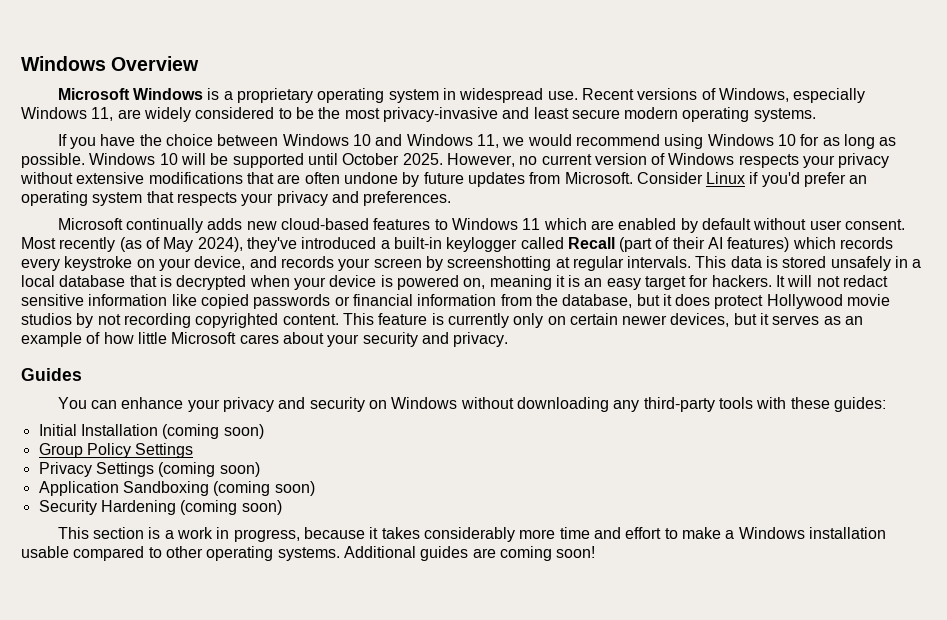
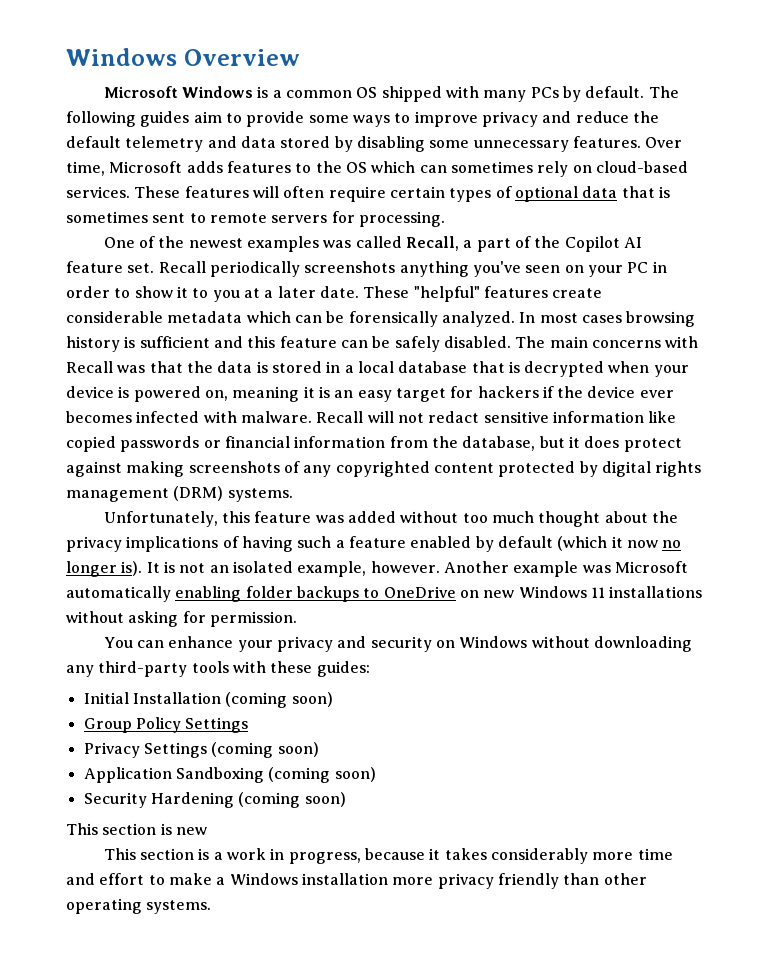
[237,88,866,103] [21,107,816,122] [57,134,897,149] [21,153,890,168] [20,172,868,187] [21,191,452,206] [57,218,905,233] [21,237,894,252] [21,256,727,271] proprietary operating system in widespread use. Recent versions of Windows, especially Windows 11, are widely considered to be the most privacy-invasive and least secure modern operating systems. // If you have the choice between Windows 10 and Windows 11, we would recommend using Windows 10 for as long as possible. Windows 10 will be supported until October 2025. However, no current version of Windows respects your privacy without extensive modifications that are often undone by future updates from Microsoft. Consider Linux if you'd prefer an operating system that respects your privacy and preferences. // Microsoft continually adds new cloud-based features to Windows 11 which are enabled by default without user consent. Most recently (as of May 2024), they've introduced a built-in keylogger called Recall (part of their AI features) which records every keystroke on your device, and records your screen by screenshotting at regular intervals. This -> [285,86,679,102] [66,111,659,127] [66,136,683,152] [66,161,688,177] [66,186,670,202] [66,211,445,227] [103,236,642,252] [66,261,667,277] [66,286,603,302] [66,311,696,327] [66,336,699,352] [66,361,213,373] common OS shipped with many PCs by default. The following guides aim to provide some ways to improve privacy and reduce the default telemetry and data stored by disabling some unnecessary features. Over time, Microsoft adds features to the OS which can sometimes rely on cloud-based services. These features will often require certain types of optional data that is sometimes sent to remote servers for processing. // One of the newest examples was called Recall, a part of the Copilot AI feature set. Recall periodically screenshots anything you've seen on your PC in order to show it to you at a later date. These "helpful" features create considerable metadata which can be forensically analyzed. In most cases browsing history is sufficient and this feature can be safely disabled. The main concerns with Recall was that the
[830,256,891,271] unsafely -> (322, 367) none
[711,275,786,287] hackers. It -> [477,386,674,398] [66,411,364,423] hackers if the device ever becomes infected with malware. Recall
[766,294,891,309] [21,313,864,328] [21,332,509,347] [21,368,82,381] Hollywood movie studios by not recording copyrighted content. This feature is currently only on certain newer devices, but it serves as an example of how little Microsoft cares about your security and privacy. // Guides -> [66,461,702,477] [66,486,293,502] [103,511,678,527] [66,536,682,552] [66,561,688,577] [66,586,703,602] [66,611,297,627] against making screenshots of any copyrighted content protected by digital rights management (DRM) systems. // Unfortunately, this feature was added without too much thought about the privacy implications of having such a feature enabled by default (which it now no longer is). It is not an isolated example, however. Another example was Microsoft automatically enabling folder backups to OneDrive on new Windows 11 installations without asking for permission.
(282, 507) none -> [66,823,207,835] // This section is new
[21,546,596,561] usable compared to other operating systems. Additional guides are coming soon! -> [392,873,647,889] [66,898,212,914] more privacy friendly than other operating systems.

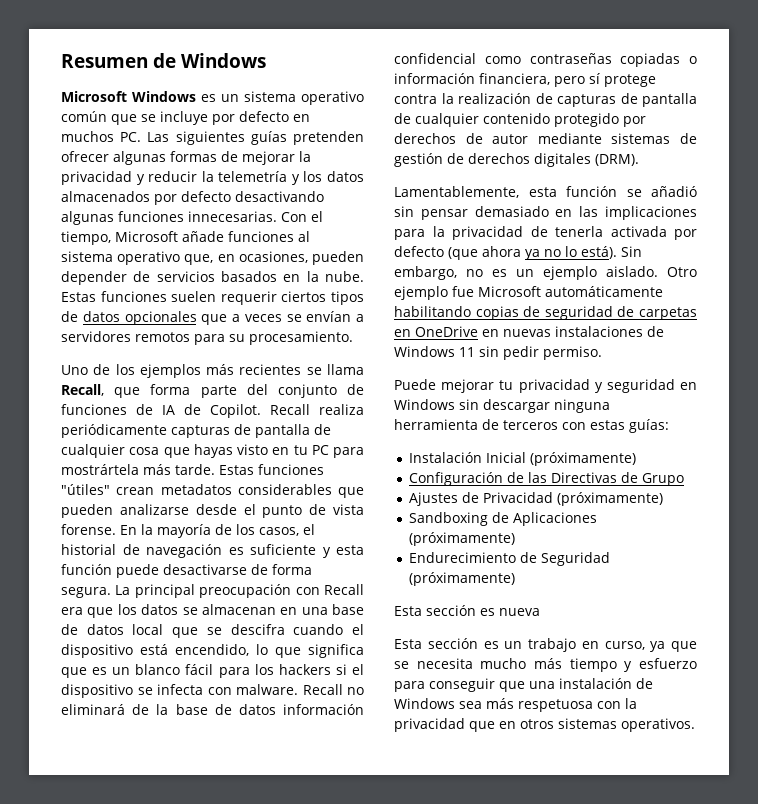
[66,48,300,66] Windows Overview -> [61,53,267,68] Resumen de Windows
[257,86,679,102] [66,111,659,127] [66,136,683,152] [66,161,688,177] [66,186,670,202] [66,211,445,227] [103,236,642,252] [66,261,667,277] [66,286,603,302] [66,311,696,327] [66,336,699,352] [66,361,689,377] [66,386,674,402] [66,411,677,423] [66,436,682,452] [66,461,702,477] [66,486,293,502] [103,511,678,527] [66,536,682,552] [66,561,688,577] [66,586,703,602] [66,611,297,627] [103,636,692,652] [66,661,370,677] [83,692,333,708] [83,717,249,733] [83,742,319,758] [83,767,376,783] [83,792,346,808] [66,823,207,835] [103,848,673,864] [66,873,647,889] [66,898,212,914] is a common OS shipped with many PCs by default. The following guides aim to provide some ways to improve privacy and reduce the default telemetry and data stored by disabling some unnecessary features. Over time, Microsoft adds features to the OS which can sometimes rely on cloud-based services. These features will often require certain types of optional data that is sometimes sent to remote servers for processing. // One of the newest examples was called Recall, a part of the Copilot AI feature set. Recall periodically screenshots anything you've seen on your PC in order to show it to you at a later date. These "helpful" features create considerable metadata which can be forensically analyzed. In most cases browsing history is sufficient and this feature can be safely disabled. The main concerns with Recall was that the data is stored in a local database that is decrypted when your device is powered on, meaning it is an easy target for hackers if the device ever becomes infected with malware. Recall will not redact sensitive information like copied passwords or financial information from the database, but it does protect against making screenshots of any copyrighted content protected by digital rights management (DRM) systems. // Unfortunately, this feature was added without too much thought about the privacy implications of having such a feature enabled by default (which it now no longer is). It is not an isolated example, however. Another example was Microsoft automatically enabling folder backups to OneDrive on new Windows 11 installations without asking for permission. // You can enhance your privacy and security on Windows without downloading any third-party tools with these guides: // Initial Installation (coming soon) // Group Policy Settings // Privacy Settings (coming soon) // Application Sandboxing (coming soon) // Security Hardening (coming soon) // This section is new // This section is a work in progress, because it takes considerably more time and effort to make a Windows installation more privacy friendly than other operating systems. -> [201,91,364,105] [61,111,310,125] [61,131,364,145] [61,151,311,165] [61,171,364,185] [61,191,324,205] [61,211,323,225] [61,231,310,245] [61,251,364,265] [61,271,364,285] [61,291,364,305] [61,311,364,325] [61,331,353,345] [61,364,364,378] [61,384,364,398] [61,404,364,418] [61,424,331,438] [61,444,364,458] [61,464,324,475] [61,484,364,498] [61,504,365,518] [61,524,315,538] [61,544,364,558] [61,564,312,578] [61,584,364,598] [61,604,364,618] [61,624,365,638] [61,644,364,658] [61,664,364,678] [61,684,364,698] [61,704,364,715] [394,53,697,67] [394,73,656,87] [394,93,697,107] [394,113,646,127] [394,133,697,144] [394,153,639,167] [394,186,697,198] [394,206,697,220] [394,226,697,240] [394,246,642,260] [394,266,697,280] [394,286,663,300] [394,306,697,320] [394,326,664,337] [394,346,602,360] [394,379,697,393] [394,399,610,413] [394,419,669,433] [409,452,637,466] [409,472,685,486] [409,492,664,506] [409,512,598,526] [409,532,516,546] [409,552,611,566] [409,572,516,586] [394,605,540,616] [394,638,697,652] [394,658,697,672] [394,678,653,692] [394,698,637,712] [394,718,695,732] es un sistema operativo común que se incluye por defecto en muchos PC. Las siguientes guías pretenden ofrecer algunas formas de mejorar la privacidad y reducir la telemetría y los datos almacenados por defecto desactivando algunas funciones innecesarias. Con el tiempo, Microsoft añade funciones al sistema operativo que, en ocasiones, pueden depender de servicios basados en la nube. Estas funciones suelen requerir ciertos tipos de datos opcionales que a veces se envían a servidores remotos para su procesamiento. // Uno de los ejemplos más recientes se llama Recall, que forma parte del conjunto de funciones de IA de Copilot. Recall realiza periódicamente capturas de pantalla de cualquier cosa que hayas visto en tu PC para mostrártela más tarde. Estas funciones "útiles" crean metadatos considerables que pueden analizarse desde el punto de vista forense. En la mayoría de los casos, el historial de navegación es suficiente y esta función puede desactivarse de forma segura. La principal preocupación con Recall era que los datos se almacenan en una base de datos local que se descifra cuando el dispositivo está encendido, lo que significa que es un blanco fácil para los hackers si el dispositivo se infecta con malware. Recall no eliminará de la base de datos información confidencial como contraseñas copiadas o información financiera, pero sí protege contra la realización de capturas de pantalla de cualquier contenido protegido por derechos de autor mediante sistemas de gestión de derechos digitales (DRM). // Lamentablemente, esta función se añadió sin pensar demasiado en las implicaciones para la privacidad de tenerla activada por defecto (que ahora ya no lo está). Sin embargo, no es un ejemplo aislado. Otro ejemplo fue Microsoft automáticamente habilitando copias de seguridad de carpetas en OneDrive en nuevas instalaciones de Windows 11 sin pedir permiso. // Puede mejorar tu privacidad y seguridad en Windows sin descargar ninguna herramienta de terceros con estas guías: // Instalación Inicial (próximamente) // Configuración de las Directivas de Grupo // Ajustes de Privacidad (próximamente) // Sandboxing de Aplicaciones (próximamente) // Endurecimiento de Seguridad (próximamente) // Esta sección es nueva // Esta sección es un trabajo en curso, ya que se necesita mucho más tiempo y esfuerzo para conseguir que una instalación de Windows sea más respetuosa con la privacidad que en otros sistemas operativos.

